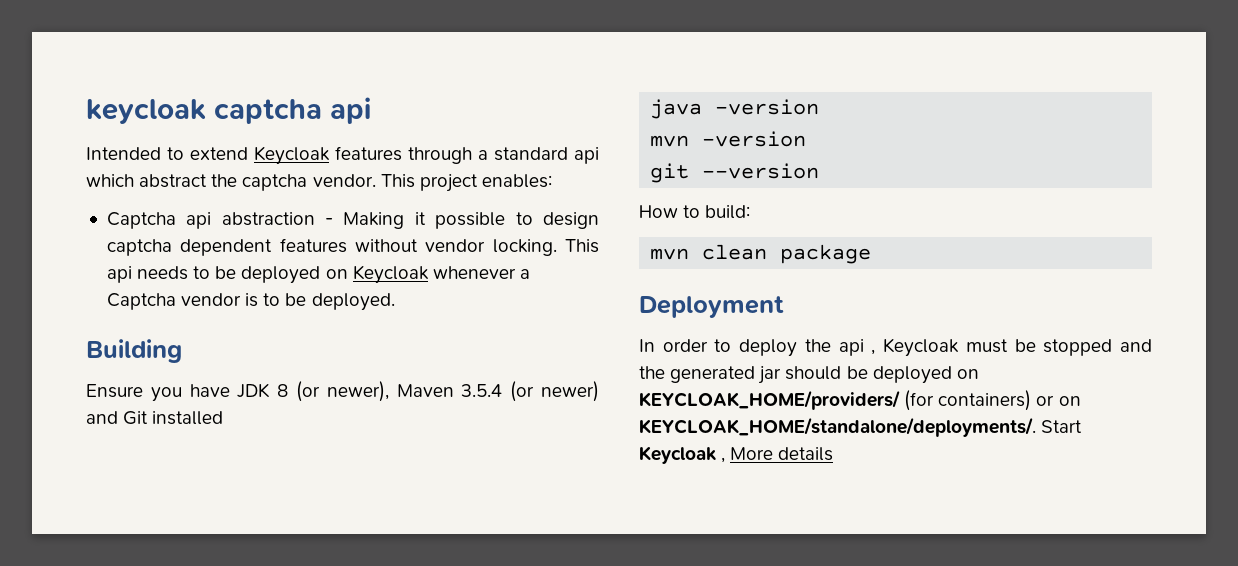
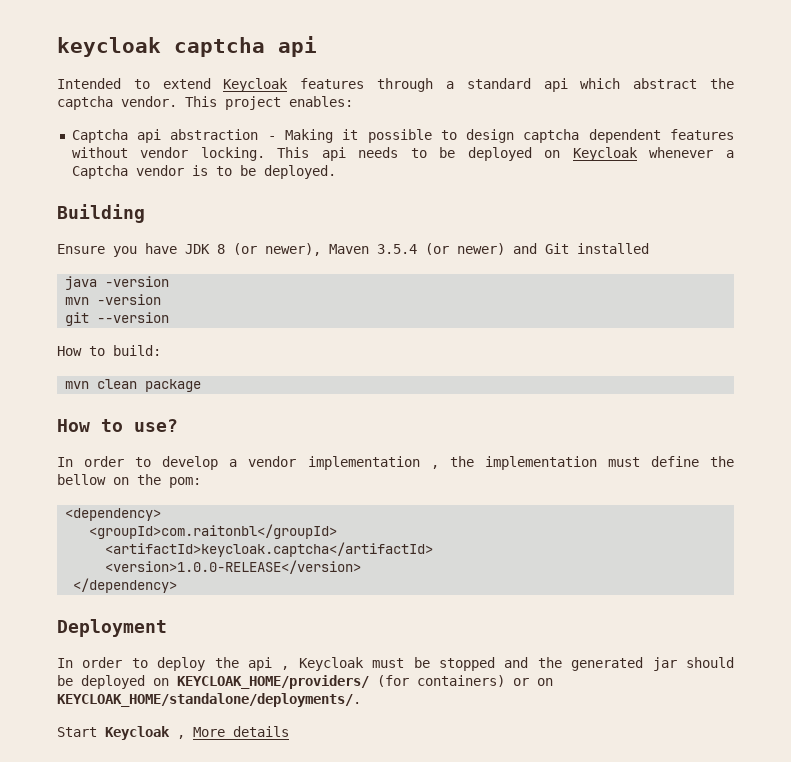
(872, 254) none -> [57,419,178,432] [57,456,735,470] [57,474,201,488] [65,508,162,521] [89,524,338,539] [105,542,434,557] [105,560,362,574] [73,578,178,593] // How to use? // In order to develop a vendor implementation , the implementation must define the bellow on the pom: // <dependency> // <groupId>com.raitonbl</groupId> // <artifactId>keycloak.captcha</artifactId> // <version>1.0.0-RELEASE</version> // </dependency>
(1036, 427) none -> (361, 700) //

